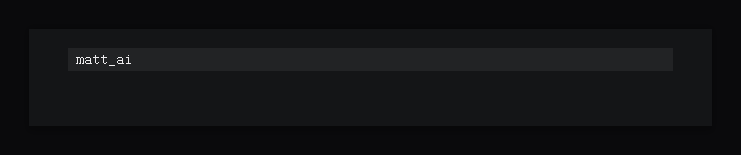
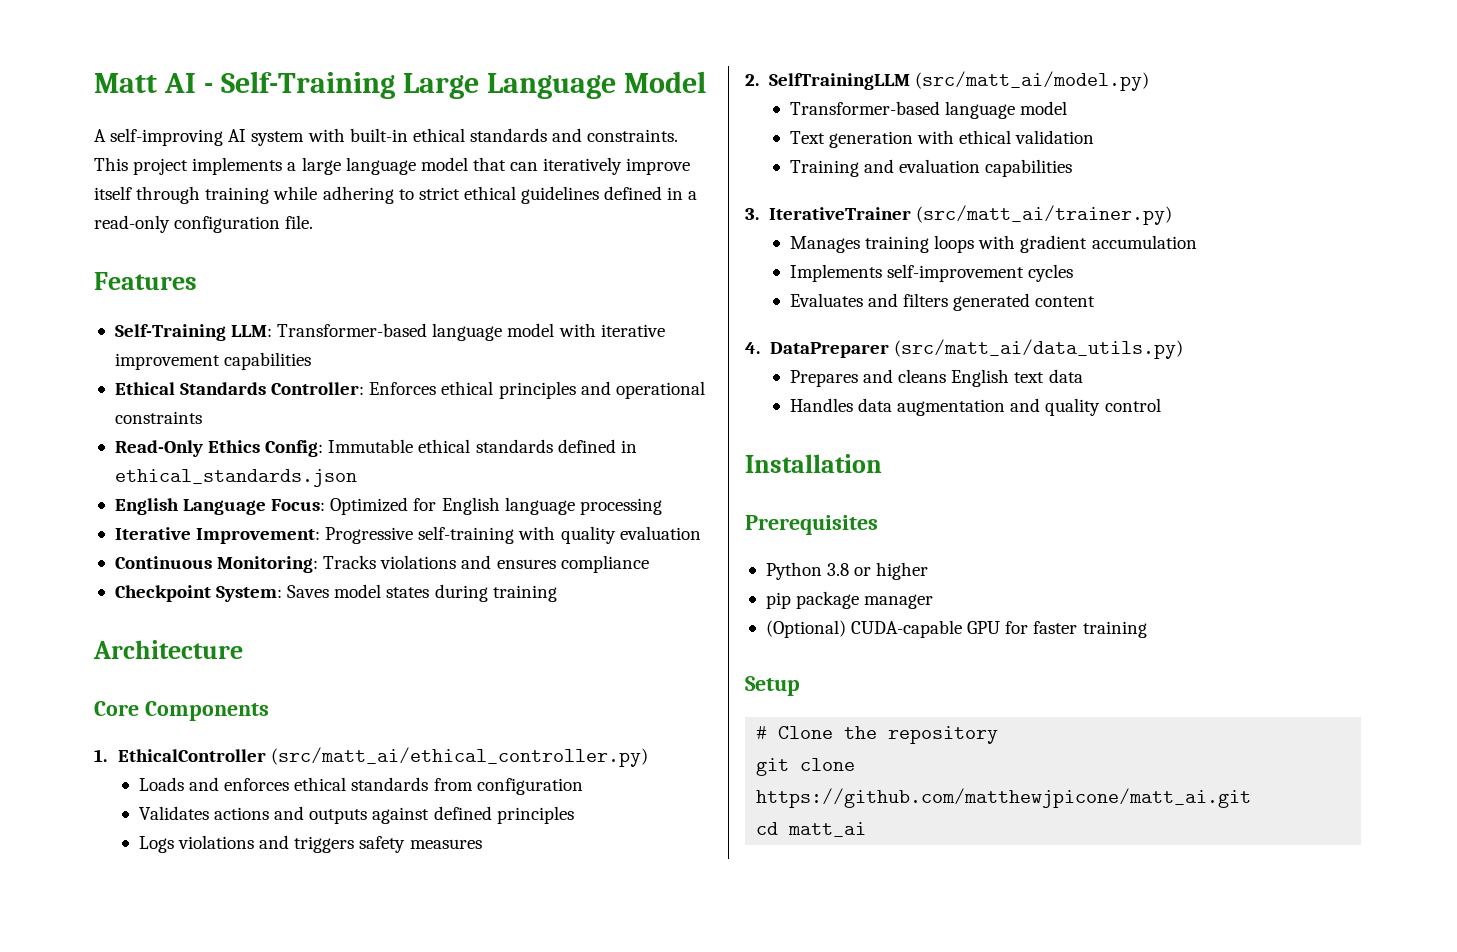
(76, 59) none -> [94,71,706,99] [94,128,679,146] [94,157,691,175] [94,186,698,204] [94,215,314,233] [94,272,197,290] [114,323,665,341] [114,352,312,370] [114,381,705,399] [114,411,202,424] [114,439,637,457] [114,469,357,487] [114,497,662,515] [114,526,701,544] [114,555,649,573] [114,584,557,602] [93,640,243,659] [94,701,269,721] [94,747,649,767] [138,777,583,795] [138,806,574,824] [138,835,482,853] [745,71,1150,91] [789,101,1068,119] [789,130,1095,148] [789,159,1073,177] [745,205,1173,225] [789,235,1197,253] [789,264,1074,282] [789,293,1096,311] [745,339,1183,359] [789,369,1083,387] [789,398,1161,416] [745,454,882,473] [745,515,878,535] [765,562,929,580] [765,591,934,609] [765,620,1147,638] [745,676,800,696] [756,726,999,744] [756,758,856,776] [756,788,1252,808] [756,822,779,835] Matt AI - Self-Training Large Language Model // A self-improving AI system with built-in ethical standards and constraints. This project implements a large language model that can iteratively improve itself through training while adhering to strict ethical guidelines defined in a read-only configuration file. // Features // Self-Training LLM: Transformer-based language model with iterative improvement capabilities // Ethical Standards Controller: Enforces ethical principles and operational constraints // Read-Only Ethics Config: Immutable ethical standards defined in ethical_standards.json // English Language Focus: Optimized for English language processing // Iterative Improvement: Progressive self-training with quality evaluation // Continuous Monitoring: Tracks violations and ensures compliance // Checkpoint System: Saves model states during training // Architecture // Core Components // 1. EthicalController (src/matt_ai/ethical_controller.py) // Loads and enforces ethical standards from configuration // Validates actions and outputs against defined principles // Logs violations and triggers safety measures // 2. SelfTrainingLLM (src/matt_ai/model.py) // Transformer-based language model // Text generation with ethical validation // Training and evaluation capabilities // 3. IterativeTrainer (src/matt_ai/trainer.py) // Manages training loops with gradient accumulation // Implements self-improvement cycles // Evaluates and filters generated content // 4. DataPreparer (src/matt_ai/data_utils.py) // Prepares and cleans English text data // Handles data augmentation and quality control // Installation // Prerequisites // Python 3.8 or higher // pip package manager // (Optional) CUDA-capable GPU for faster training // Setup // # Clone the repository // git clone https://github.com/matthewjpicone/matt_ai.git // cd

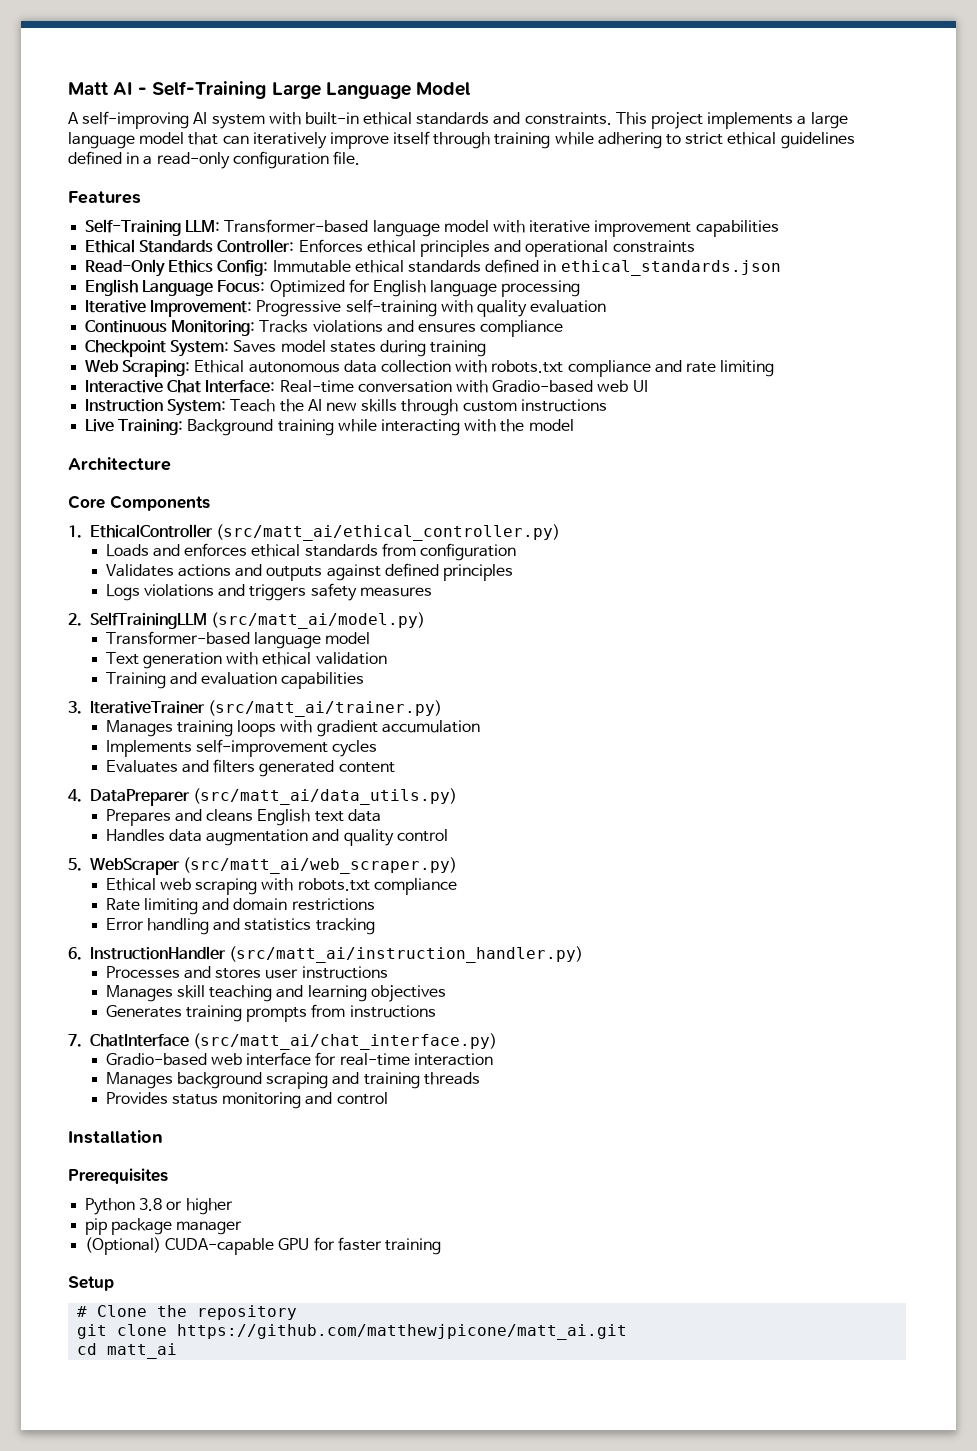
(557, 593) none -> [85,360,775,377] [85,380,648,393] [85,399,607,416] [85,419,574,436] // Web Scraping: Ethical autonomous data collection with robots.txt compliance and rate limiting // Interactive Chat Interface: Real-time conversation with Gradio-based web UI // Instruction System: Teach the AI new skills through custom instructions // Live Training: Background training while interacting with the model
(1161, 405) none -> [68,857,457,875] [105,878,457,895] [105,898,375,915] [105,918,375,935] [68,946,583,963] [105,966,388,979] [105,985,446,1002] [105,1004,436,1022] [68,1033,497,1050] [105,1052,493,1066] [105,1072,480,1089] [105,1092,388,1109] // 5. WebScraper (src/matt_ai/web_scraper.py) // Ethical web scraping with robots.txt compliance // Rate limiting and domain restrictions // Error handling and statistics tracking // 6. InstructionHandler (src/matt_ai/instruction_handler.py) // Processes and stores user instructions // Manages skill teaching and learning objectives // Generates training prompts from instructions // 7. ChatInterface (src/matt_ai/chat_interface.py) // Gradio-based web interface for real-time interaction // Manages background scraping and training threads // Provides status monitoring and control

